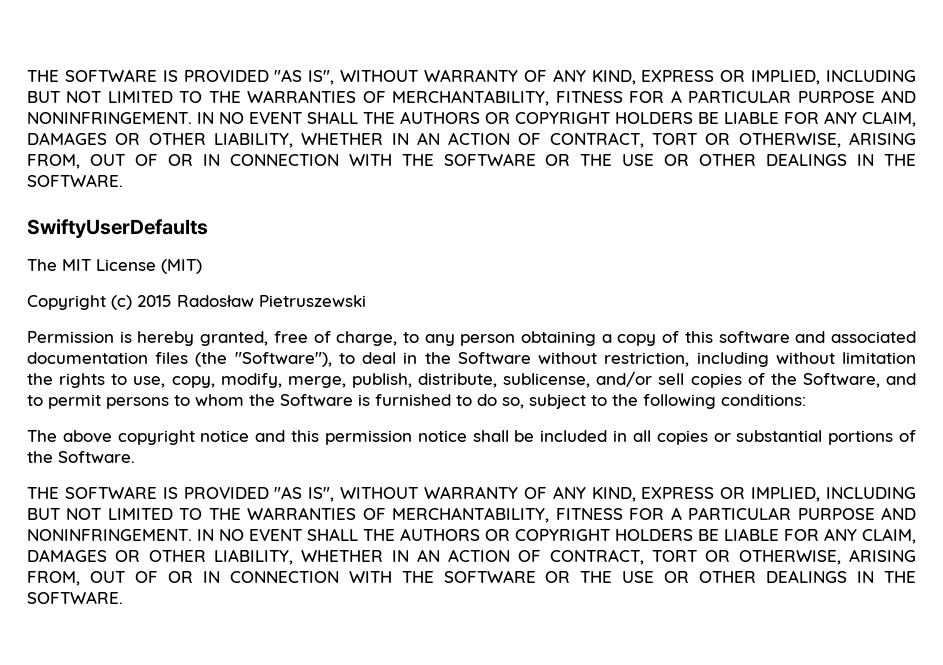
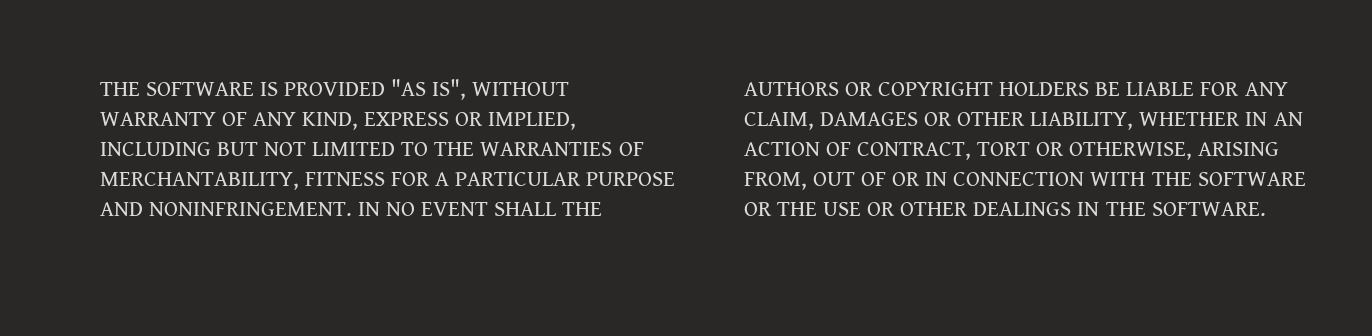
[27,219,208,238] [27,259,202,274] [27,295,366,310] [27,331,917,346] [27,352,917,367] [27,371,916,388] [27,394,806,409] [27,430,917,445] [27,451,135,463] [27,486,917,502] [27,507,916,523] [27,528,916,544] [27,549,916,565] [27,570,916,586] [27,591,123,604] // SwiftyUserDefaults // The MIT License (MIT) // Copyright (c) 2015 Radosław Pietruszewski // Permission is hereby granted, free of charge, to any person obtaining a copy of this software and associated documentation files (the "Software"), to deal in the Software without restriction, including without limitation the rights to use, copy, modify, merge, publish, distribute, sublicense, and/or sell copies of the Software, and to permit persons to whom the Software is furnished to do so, subject to the following conditions: // The above copyright notice and this permission notice shall be included in all copies or substantial portions of the Software. // THE SOFTWARE IS PROVIDED "AS IS", WITHOUT WARRANTY OF ANY KIND, EXPRESS OR IMPLIED, INCLUDING BUT NOT LIMITED TO THE WARRANTIES OF MERCHANTABILITY, FITNESS FOR A PARTICULAR PURPOSE AND NONINFRINGEMENT. IN NO EVENT SHALL THE AUTHORS OR COPYRIGHT HOLDERS BE LIABLE FOR ANY CLAIM, DAMAGES OR OTHER LIABILITY, WHETHER IN AN ACTION OF CONTRACT, TORT OR OTHERWISE, ARISING FROM, OUT OF OR IN CONNECTION WITH THE SOFTWARE OR THE USE OR OTHER DEALINGS IN THE SOFTWARE. -> (1266, 209) none

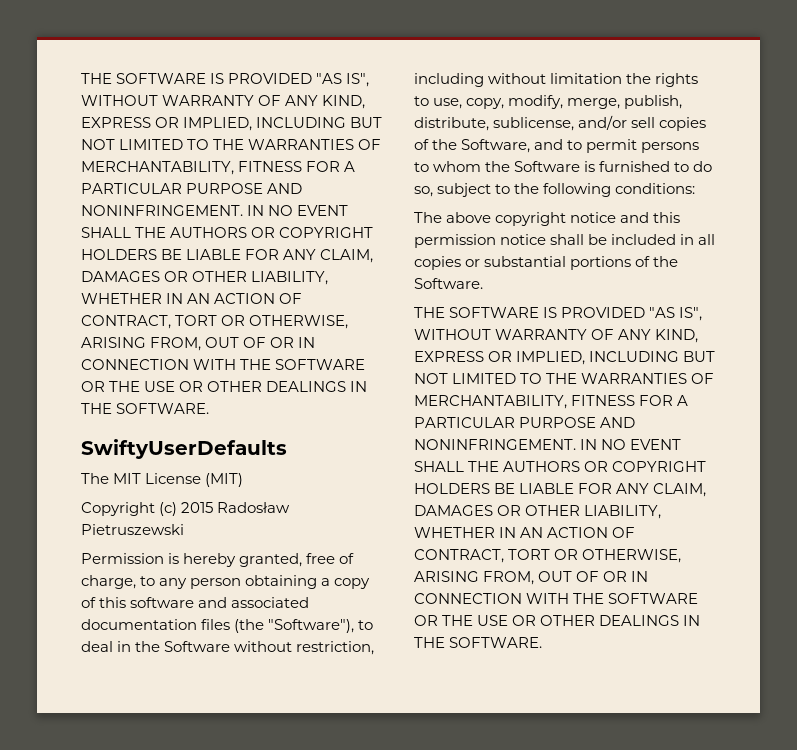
(1266, 209) none -> [81,439,287,459] [81,473,244,487] [81,502,291,516] [81,524,184,535] [81,553,355,567] [81,575,371,589] [81,597,310,608] [81,619,374,633] [81,641,375,655] [414,73,699,87] [414,95,683,109] [414,115,707,131] [414,139,700,153] [414,161,713,172] [414,183,696,197] [414,212,681,226] [414,234,716,248] [414,256,679,270] [414,278,483,289] [414,307,703,321] [414,329,699,343] [414,351,716,365] [414,373,715,384] [414,395,689,409] [414,417,636,428] [414,439,682,450] [414,461,707,472] [414,483,707,497] [414,505,662,519] [414,527,636,538] [414,549,682,563] [414,571,649,585] [414,593,699,604] [414,615,701,626] [414,637,543,648] // SwiftyUserDefaults // The MIT License (MIT) // Copyright (c) 2015 Radosław Pietruszewski // Permission is hereby granted, free of charge, to any person obtaining a copy of this software and associated documentation files (the "Software"), to deal in the Software without restriction, including without limitation the rights to use, copy, modify, merge, publish, distribute, sublicense, and/or sell copies of the Software, and to permit persons to whom the Software is furnished to do so, subject to the following conditions: // The above copyright notice and this permission notice shall be included in all copies or substantial portions of the Software. // THE SOFTWARE IS PROVIDED "AS IS", WITHOUT WARRANTY OF ANY KIND, EXPRESS OR IMPLIED, INCLUDING BUT NOT LIMITED TO THE WARRANTIES OF MERCHANTABILITY, FITNESS FOR A PARTICULAR PURPOSE AND NONINFRINGEMENT. IN NO EVENT SHALL THE AUTHORS OR COPYRIGHT HOLDERS BE LIABLE FOR ANY CLAIM, DAMAGES OR OTHER LIABILITY, WHETHER IN AN ACTION OF CONTRACT, TORT OR OTHERWISE, ARISING FROM, OUT OF OR IN CONNECTION WITH THE SOFTWARE OR THE USE OR OTHER DEALINGS IN THE SOFTWARE.

